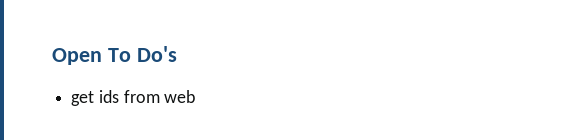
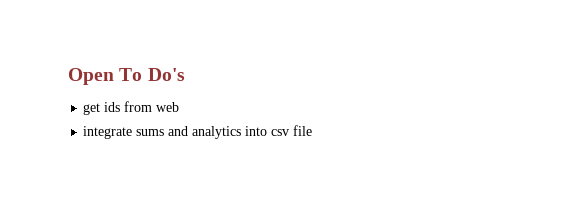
(196, 96) none -> [83,125,313,139] // integrate sums and analytics into csv file

